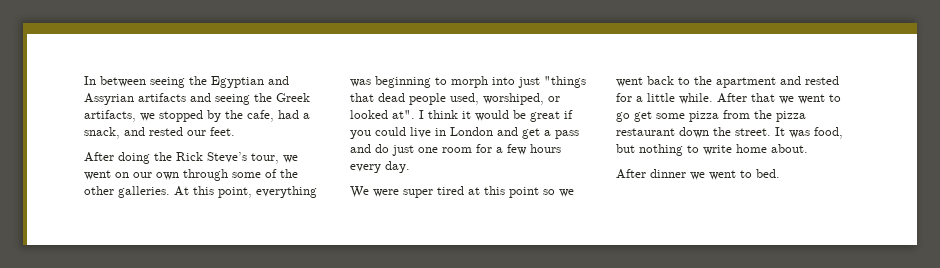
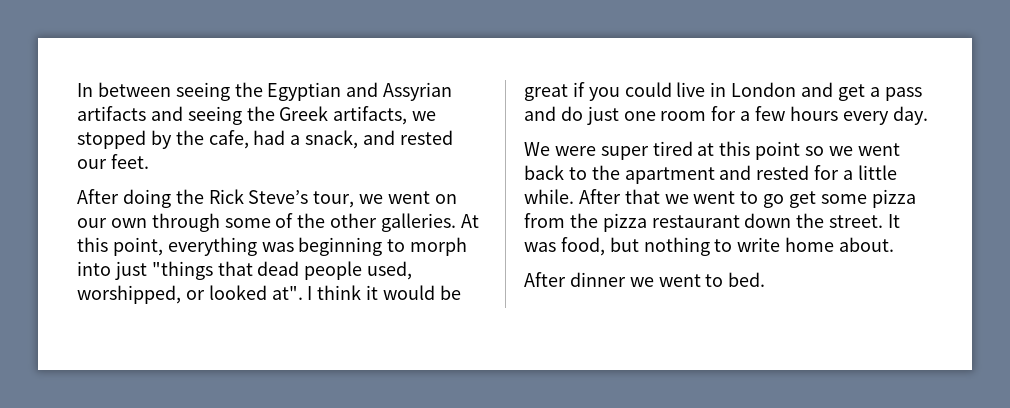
[483,93,544,105] worshiped, -> [77,285,181,304] worshipped,

